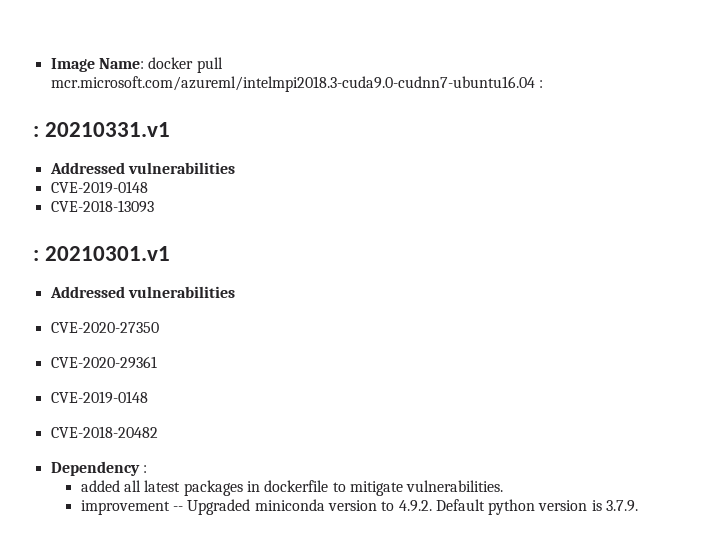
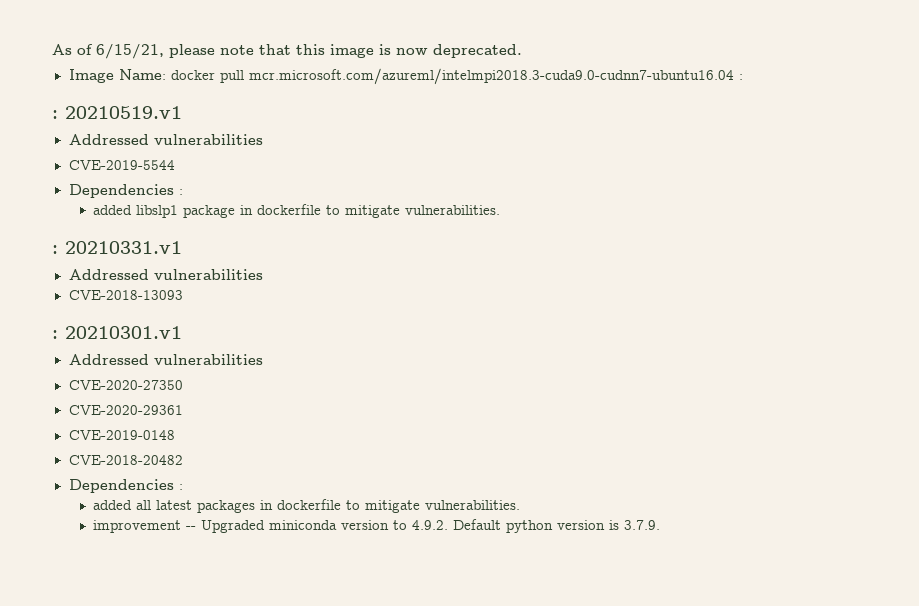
(50, 65) none -> [52,44,522,59] As of 6/15/21, please note that this image is now deprecated. //
(543, 84) none -> [52,106,182,119] [68,134,263,145] [68,160,175,170] [68,184,183,198] [93,204,501,218] // : 20210519.v1 // Addressed vulnerabilities // CVE-2019-5544 // Dependencies : // added libslp1 package in dockerfile to mitigate vulnerabilities.
[50,181,148,194] // CVE-2019-0148 -> (263, 274) none
[50,461,140,476] Dependency -> [68,479,174,493] Dependencies

